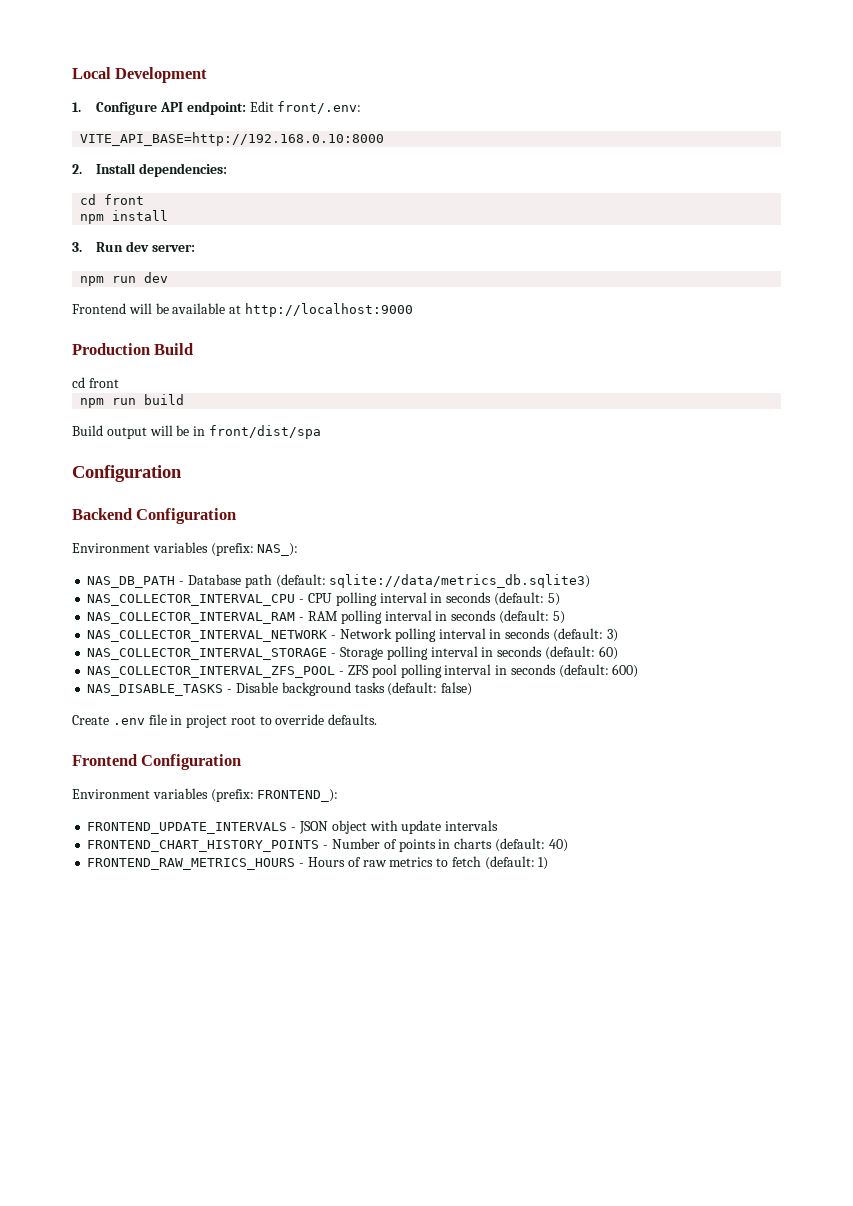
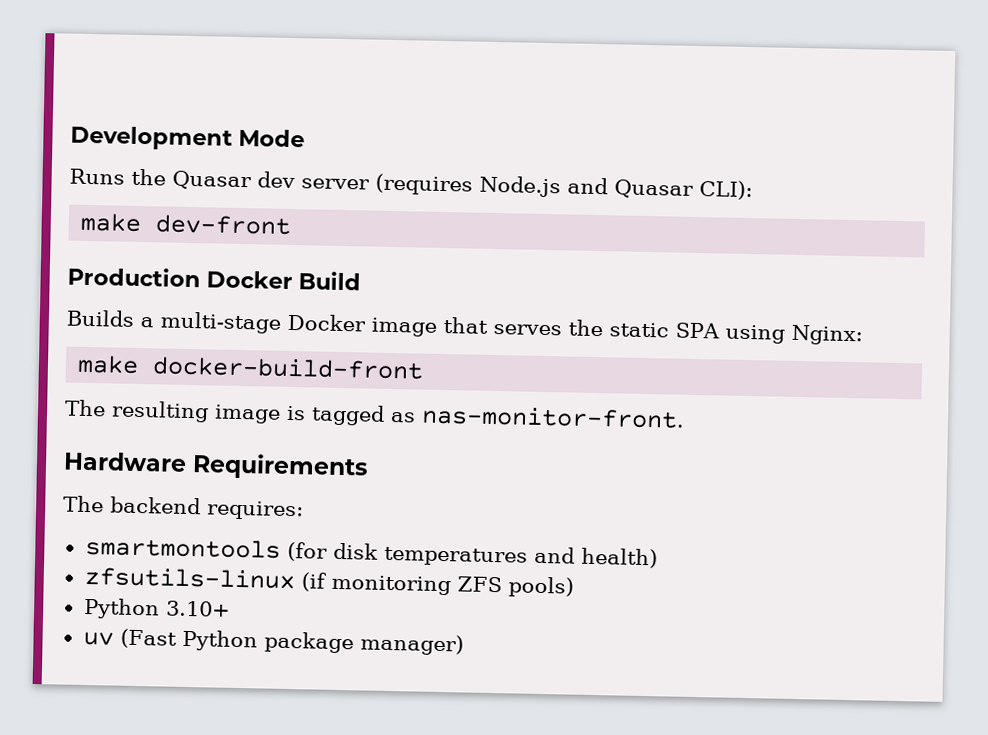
[72,67,111,79] Local -> (70, 138) none
[72,101,362,115] [80,132,385,146] [72,163,227,177] [80,194,145,205] [80,210,169,224] [72,241,195,252] [80,272,169,286] [72,303,413,317] // 1. Configure API endpoint: Edit front/.env: // VITE_API_BASE=http://192.168.0.10:8000 // 2. Install dependencies: // cd front // npm install // 3. Run dev server: // npm run dev // Frontend will be available at http://localhost:9000 -> [238,128,306,148] [69,168,753,201] [80,212,292,235] Mode // Runs the Quasar dev server (requires Node.js and Quasar CLI): // make dev-front
(150, 349) none -> [206,270,294,290] Docker
[72,377,119,388] [80,394,185,408] [72,425,321,439] [72,465,182,482] [72,508,237,524] [72,542,299,556] [87,574,591,588] [87,592,560,606] [87,610,565,624] [87,628,618,642] [87,646,618,660] [87,664,639,678] [87,682,473,696] [72,714,378,728] [72,754,242,770] [72,788,339,802] [87,820,499,834] [87,838,568,852] [87,856,549,870] cd front // npm run build // Build output will be in front/dist/spa // Configuration // Backend Configuration // Environment variables (prefix: NAS_): // NAS_DB_PATH - Database path (default: sqlite://data/metrics_db.sqlite3) // NAS_COLLECTOR_INTERVAL_CPU - CPU polling interval in seconds (default: 5) // NAS_COLLECTOR_INTERVAL_RAM - RAM polling interval in seconds (default: 5) // NAS_COLLECTOR_INTERVAL_NETWORK - Network polling interval in seconds (default: 3) // NAS_COLLECTOR_INTERVAL_STORAGE - Storage polling interval in seconds (default: 60) // NAS_COLLECTOR_INTERVAL_ZFS_POOL - ZFS pool polling interval in seconds (default: 600) // NAS_DISABLE_TASKS - Disable background tasks (default: false) // Create .env file in project root to override defaults. // Frontend Configuration // Environment variables (prefix: FRONTEND_): // FRONTEND_UPDATE_INTERVALS - JSON object with update intervals // FRONTEND_CHART_HISTORY_POINTS - Number of points in charts (default: 40) // FRONTEND_RAW_METRICS_HOURS - Hours of raw metrics to fetch (default: 1) -> [66,309,863,346] [77,354,425,380] [64,399,685,429] [63,451,368,481] [63,495,304,521] [84,536,658,569] [83,566,574,598] [82,597,231,620] [82,628,464,656] Builds a multi-stage Docker image that serves the static SPA using Nginx: // make docker-build-front // The resulting image is tagged as nas-monitor-front. // Hardware Requirements // The backend requires: // smartmontools (for disk temperatures and health) // zfsutils-linux (if monitoring ZFS pools) // Python 3.10+ // uv (Fast Python package manager)

